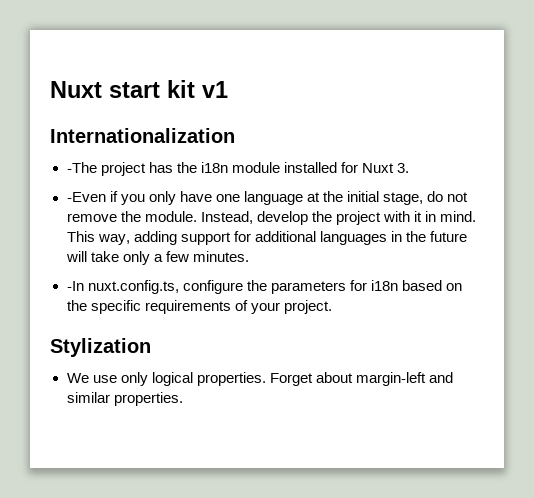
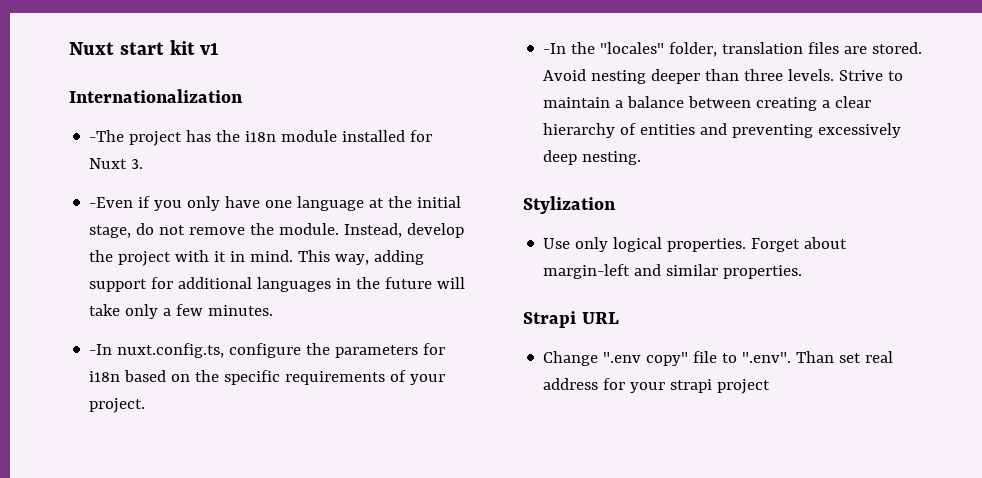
(332, 307) none -> [543,42,923,57] [543,69,904,84] [543,96,872,111] [543,123,902,138] [543,150,642,165] // -In the "locales" folder, translation files are stored. Avoid nesting deeper than three levels. Strive to maintain a balance between creating a clear hierarchy of entities and preventing excessively deep nesting.
[66,373,117,383] We use -> [543,238,571,249] Use
(183, 399) none -> [523,311,619,328] [543,351,894,366] [543,378,771,394] // Strapi URL // Change ".env copy" file to ".env". Than set real address for your strapi project

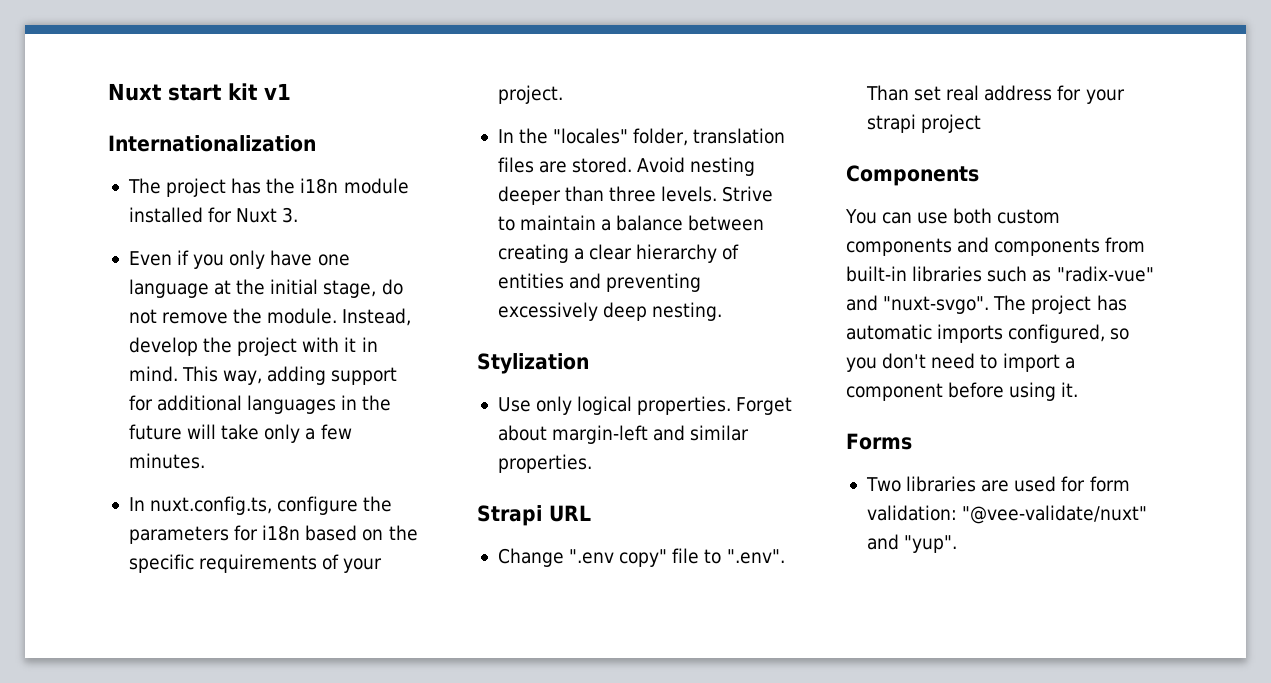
[89,130,125,142] -The -> [127,178,161,194] The
[89,197,134,208] -Even -> [128,251,172,266] Even
[89,344,113,355] -In -> [128,497,145,511] In
[543,43,567,54] -In -> [497,129,514,143] In
(771, 386) none -> [846,165,979,186] [845,208,1061,224] [846,237,1146,256] [846,266,1154,282] [846,295,1127,314] [846,324,1130,343] [846,353,1075,372] [846,382,1079,401] [846,433,912,450] [865,476,1130,492] [866,505,1148,524] [866,534,958,553] // Components // You can use both custom components and components from built-in libraries such as "radix-vue" and "nuxt-svgo". The project has automatic imports configured, so you don't need to import a component before using it. // Forms // Two libraries are used for form validation: "@vee-validate/nuxt" and "yup".

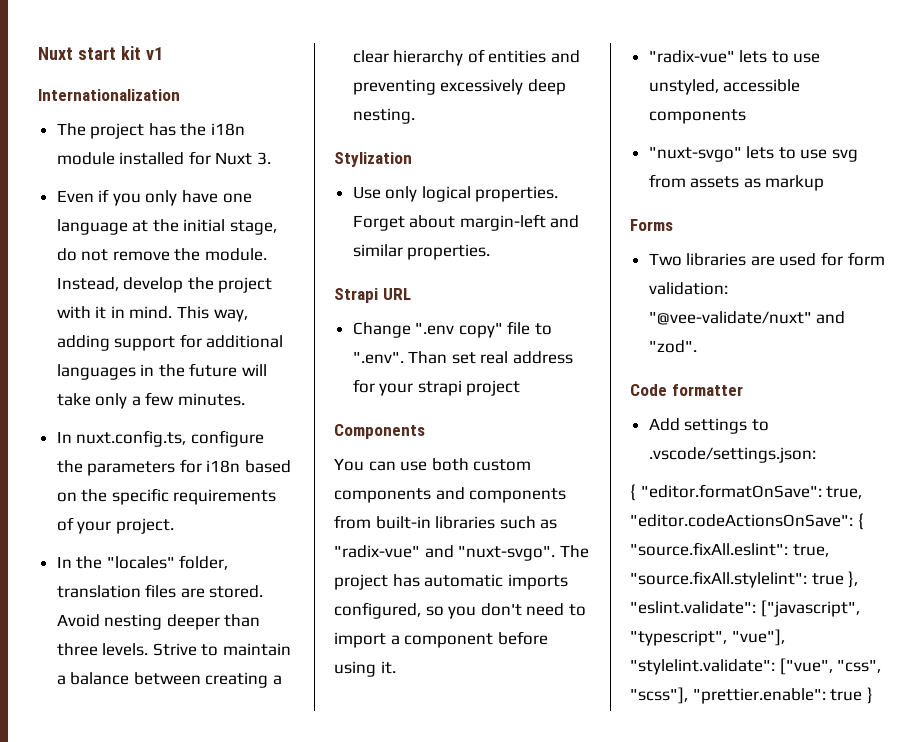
(1079, 389) none -> [648,50,821,63] [648,79,801,95] [648,109,746,124] [648,146,859,162] [648,174,825,191] // "radix-vue" lets to use unstyled, accessible components // "nuxt-svgo" lets to use svg from assets as markup
[904,535,958,553] "yup". -> [648,340,697,353] [630,384,743,396] [648,418,769,434] [648,447,816,463] [630,484,863,501] [630,513,864,530] [630,542,829,557] [630,571,859,588] [630,600,860,617] [630,629,785,646] [630,658,882,675] [630,687,873,704] "zod". // Code formatter // Add settings to .vscode/settings.json: // { "editor.formatOnSave": true, "editor.codeActionsOnSave": { "source.fixAll.eslint": true, "source.fixAll.stylelint": true }, "eslint.validate": ["javascript", "typescript", "vue"], "stylelint.validate": ["vue", "css", "scss"], "prettier.enable": true }

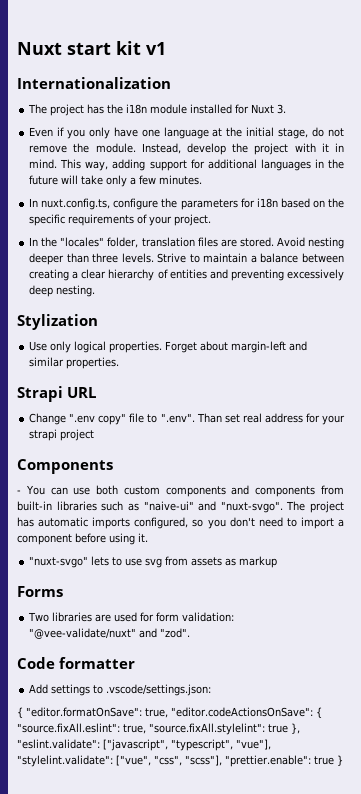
(425, 431) none -> [17,490,21,494] -
[334,545,420,558] "radix-vue" -> [143,501,194,511] "naive-ui"
[648,50,821,63] [648,79,801,95] [648,109,746,124] // "radix-vue" lets to use unstyled, accessible components -> (148, 537) none

